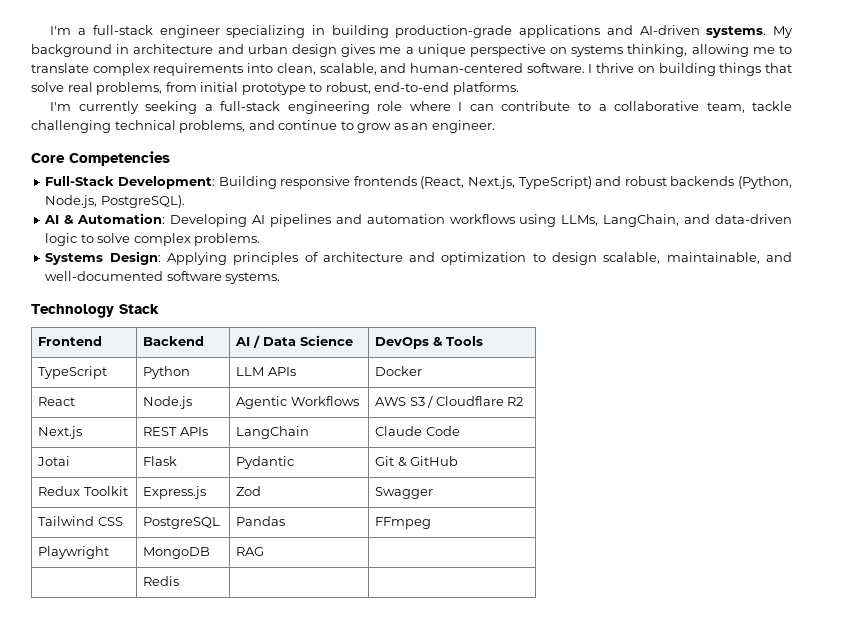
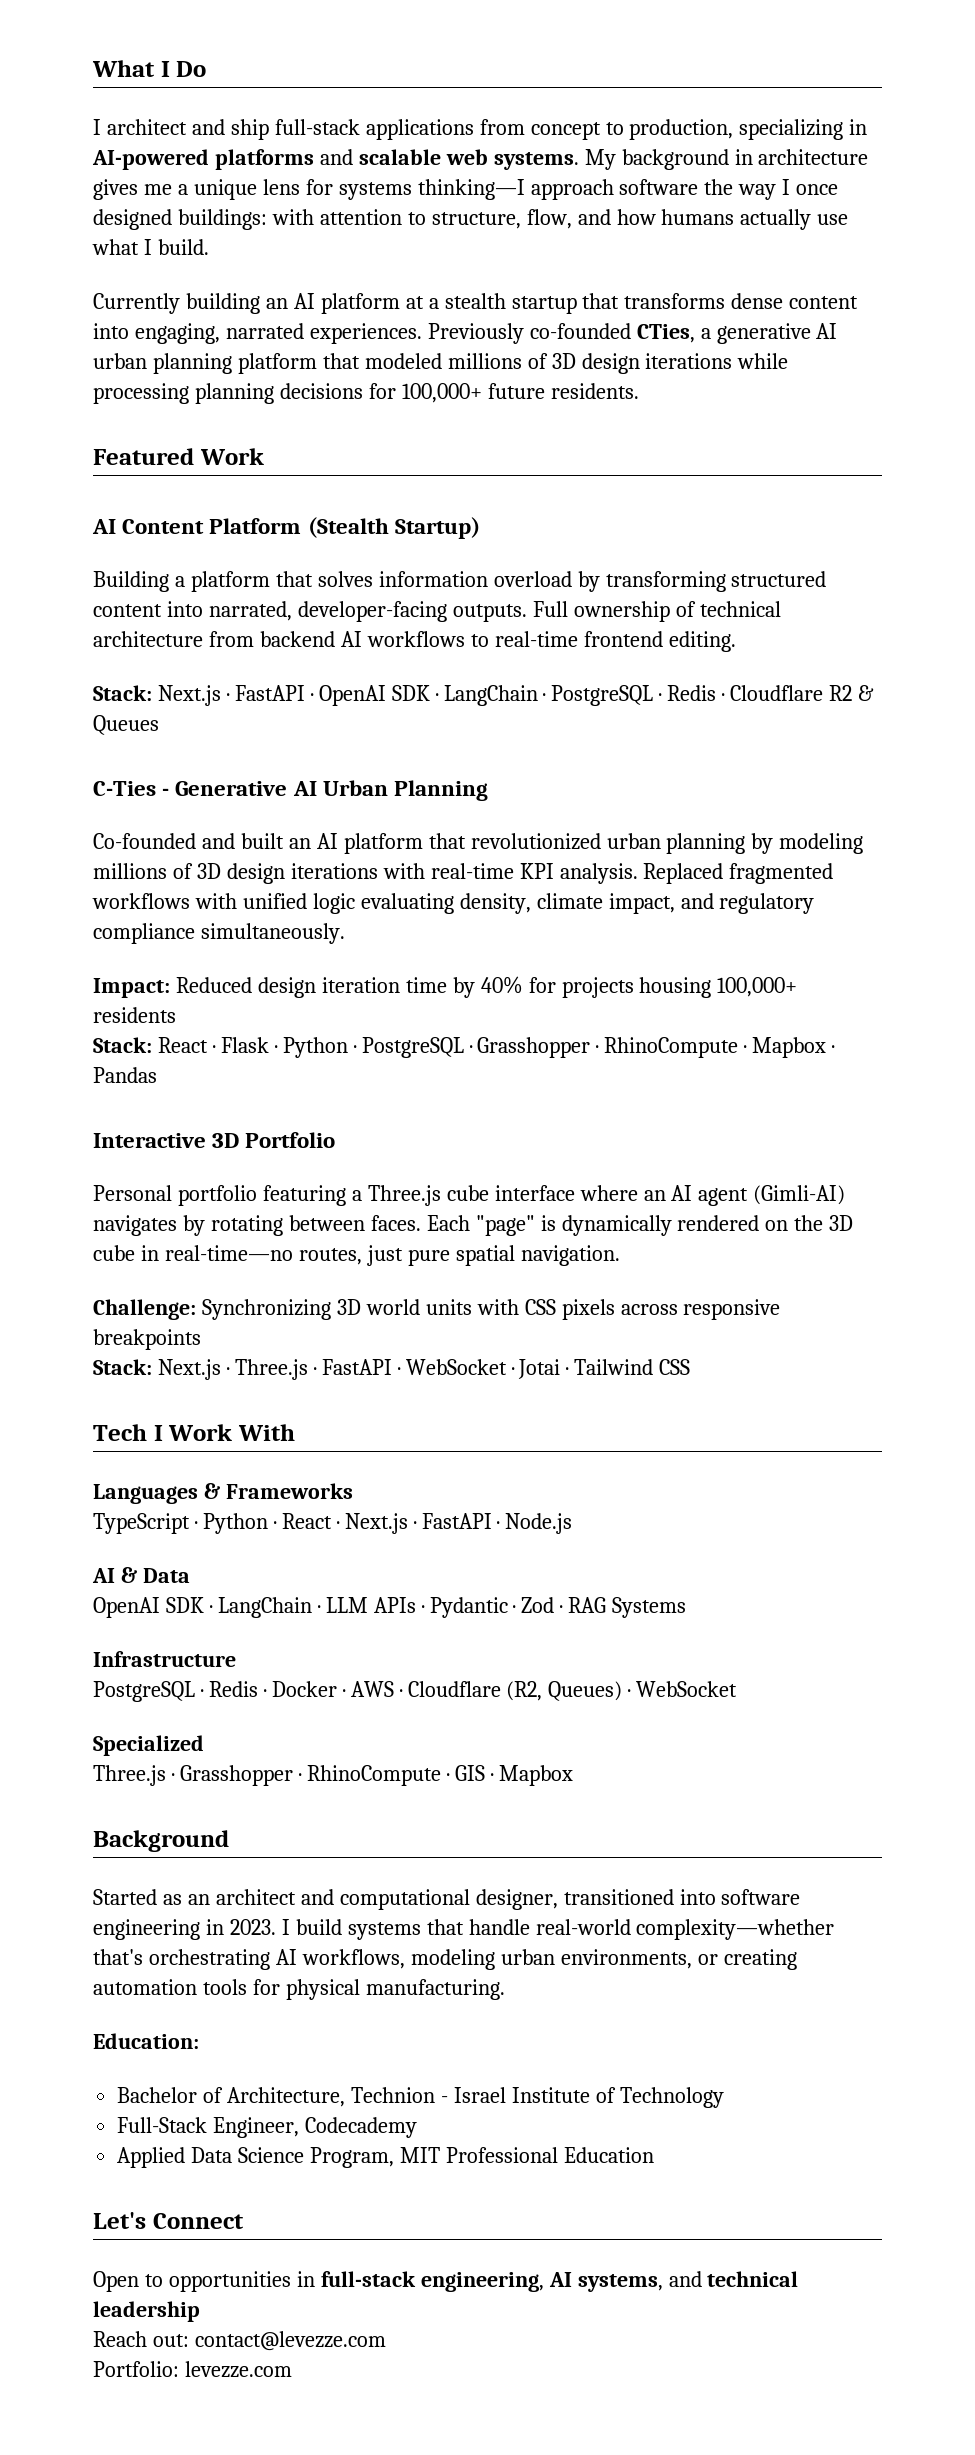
[50,25,700,38] I'm a full-stack engineer specializing in building production-grade applications and AI-driven -> [92,60,207,77] [93,119,868,140] [92,149,488,170] What I Do // I architect and ship full-stack applications from concept to production, specializing in AI-powered platforms and scalable web
[217,44,337,57] and urban design -> (869, 157) none
[469,44,792,57] [31,63,792,76] [31,82,519,95] [50,101,792,114] [31,120,495,133] [31,151,170,166] [45,176,793,189] [45,195,185,208] [44,213,792,227] [45,233,261,246] [45,251,793,265] [45,271,281,284] [31,304,159,318] [38,336,103,346] [143,336,205,346] [235,335,354,348] [375,336,484,349] [38,366,108,379] [143,366,191,379] [236,367,296,376] [375,366,423,376] [38,397,76,406] [143,396,193,409] [236,396,359,409] [375,395,524,408] [38,426,83,439] [143,427,208,436] [236,426,310,439] [375,426,460,436] [37,456,71,466] [143,456,178,466] [236,456,295,469] [375,456,459,467] [38,486,128,496] [143,486,207,499] [236,486,262,496] [375,487,434,499] [38,516,123,526] [143,517,221,529] [236,516,286,526] [375,517,432,529] [38,546,110,559] [143,547,211,559] [236,547,265,556] [143,576,180,586] perspective on systems thinking, allowing me to translate complex requirements into clean, scalable, and human-centered software. I thrive on building things that solve real problems, from initial prototype to robust, end-to-end platforms. // I'm currently seeking a full-stack engineering role where I can contribute to a collaborative team, tackle challenging technical problems, and continue to grow as an engineer. // Core Competencies // Full-Stack Development: Building responsive frontends (React, Next.js, TypeScript) and robust backends (Python, Node.js, PostgreSQL). // AI & Automation: Developing AI pipelines and automation workflows using LLMs, LangChain, and data-driven logic to solve complex problems. // Systems Design: Applying principles of architecture and optimization to design scalable, maintainable, and well-documented software systems. // Technology Stack // Frontend | Backend | AI / Data Science | DevOps & Tools // TypeScript | Python | LLM APIs | Docker // React | Node.js | Agentic Workflows | AWS S3 / Cloudflare R2 // Next.js | REST APIs | LangChain | Claude Code // Jotai | Flask | Pydantic | Git & GitHub // Redux Toolkit | Express.js | Zod | Swagger // Tailwind CSS | PostgreSQL | Pandas | FFmpeg // Playwright | MongoDB | RAG | // | Redis | | -> [262,179,839,200] [93,209,849,230] [92,239,209,255] [93,293,859,314] [93,323,838,344] [93,353,789,374] [93,383,639,404] [93,448,264,465] [92,517,480,539] [93,571,827,592] [93,601,781,622] [93,631,736,652] [93,685,875,706] [93,715,159,735] [93,780,489,801] [93,833,864,854] [93,863,834,884] [92,893,815,914] [93,923,345,944] [93,976,798,998] [93,1007,176,1023] [93,1037,836,1058] [93,1067,157,1083] [93,1132,336,1148] [93,1185,846,1206] [93,1215,854,1236] [93,1245,620,1266] [93,1299,781,1320] [93,1329,201,1350] [93,1359,691,1380] [93,1424,295,1441] [93,1483,353,1504] [93,1513,573,1534] [92,1567,190,1583] [93,1597,687,1618] [93,1651,236,1667] [93,1681,738,1702] [93,1735,204,1756] [93,1765,573,1786] [93,1830,229,1852] [93,1889,801,1910] [93,1919,835,1940] [93,1949,797,1970] [93,1979,505,2000] [93,2033,199,2049] [117,2087,724,2108] [117,2117,418,2138] [117,2147,654,2168] [93,2212,244,2229] [93,2271,799,2292] [93,2301,200,2322] [93,2331,386,2351] [93,2361,292,2378] lens for systems thinking—I approach software the way I once designed buildings: with attention to structure, flow, and how humans actually use what I build. // Currently building an AI platform at a stealth startup that transforms dense content into engaging, narrated experiences. Previously co-founded CTies, a generative AI urban planning platform that modeled millions of 3D design iterations while processing planning decisions for 100,000+ future residents. // Featured Work // AI Content Platform (Stealth Startup) // Building a platform that solves information overload by transforming structured content into narrated, developer-facing outputs. Full ownership of technical architecture from backend AI workflows to real-time frontend editing. // Stack: Next.js · FastAPI · OpenAI SDK · LangChain · PostgreSQL · Redis · Cloudflare R2 & Queues // C-Ties - Generative AI Urban Planning // Co-founded and built an AI platform that revolutionized urban planning by modeling millions of 3D design iterations with real-time KPI analysis. Replaced fragmented workflows with unified logic evaluating density, climate impact, and regulatory compliance simultaneously. // Impact: Reduced design iteration time by 40% for projects housing 100,000+ residents // Stack: React · Flask · Python · PostgreSQL · Grasshopper · RhinoCompute · Mapbox · Pandas // Interactive 3D Portfolio // Personal portfolio featuring a Three.js cube interface where an AI agent (Gimli-AI) navigates by rotating between faces. Each "page" is dynamically rendered on the 3D cube in real-time—no routes, just pure spatial navigation. // Challenge: Synchronizing 3D world units with CSS pixels across responsive breakpoints // Stack: Next.js · Three.js · FastAPI · WebSocket · Jotai · Tailwind CSS // Tech I Work With // Languages & Frameworks // TypeScript · Python · React · Next.js · FastAPI · Node.js // AI & Data // OpenAI SDK · LangChain · LLM APIs · Pydantic · Zod · RAG Systems // Infrastructure // PostgreSQL · Redis · Docker · AWS · Cloudflare (R2, Queues) · WebSocket // Specialized // Three.js · Grasshopper · RhinoCompute · GIS · Mapbox // Background // Started as an architect and computational designer, transitioned into software engineering in 2023. I build systems that handle real-world complexity—whether that's orchestrating AI workflows, modeling urban environments, or creating automation tools for physical manufacturing. // Education: // Bachelor of Architecture, Technion - Israel Institute of Technology // Full-Stack Engineer, Codecademy // Applied Data Science Program, MIT Professional Education // Let's Connect // Open to opportunities in full-stack engineering, AI systems, and technical leadership // Reach out: contact@levezze.com // Portfolio: levezze.com

